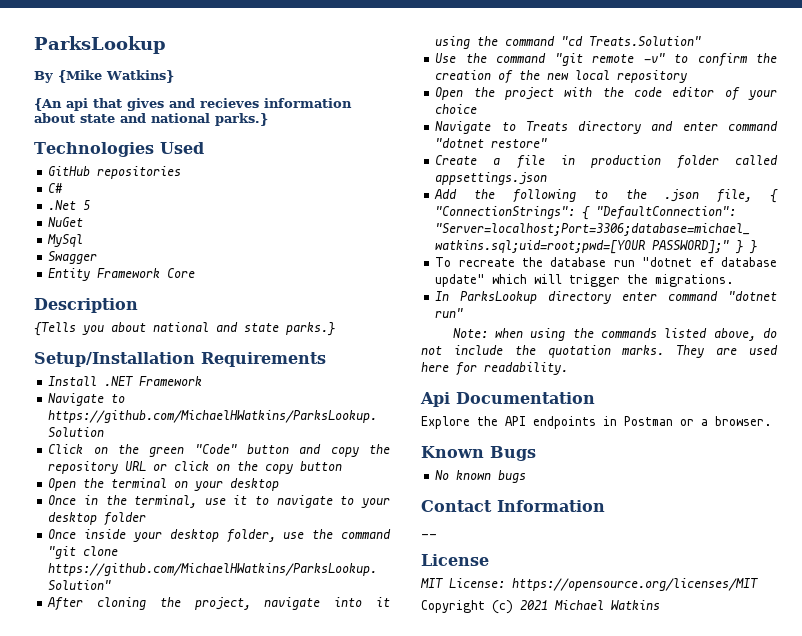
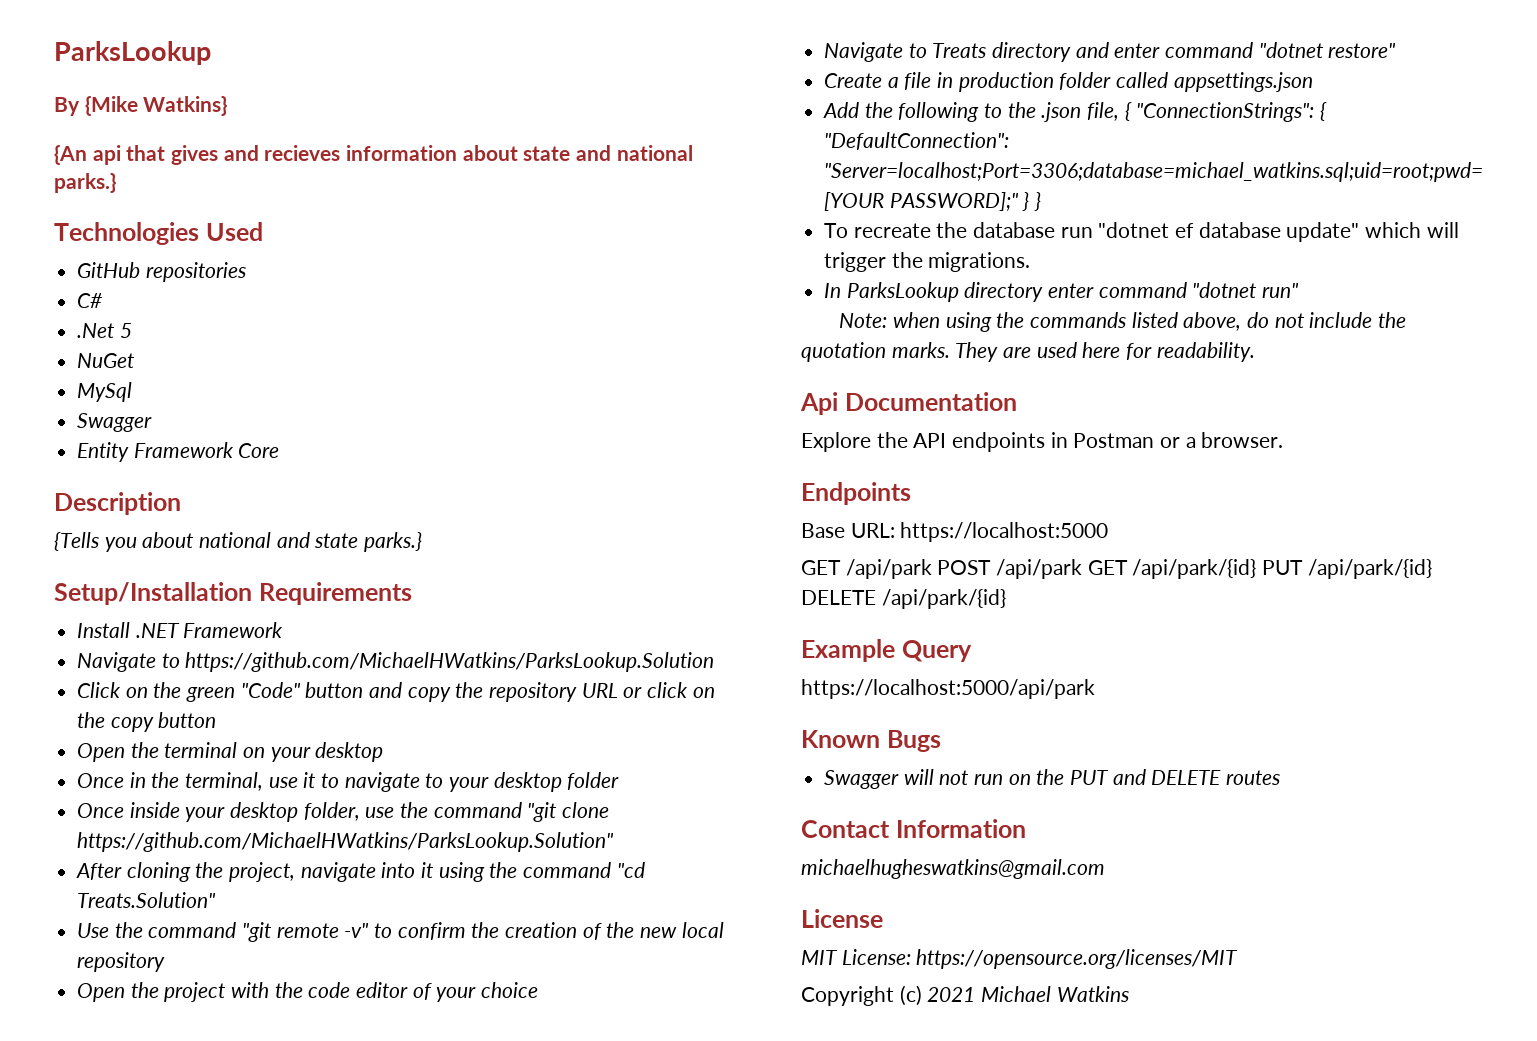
[421,446,536,461] [435,470,527,483] Known Bugs // No known bugs -> [801,482,911,505] [801,522,1109,542] [801,559,1432,579] [801,589,1006,609] [801,639,972,662] [801,679,1095,699] [801,730,941,752] [824,769,1281,789] Endpoints // Base URL: https://localhost:5000 // GET /api/park POST /api/park GET /api/park/{id} PUT /api/park/{id} DELETE /api/park/{id} // Example Query // https://localhost:5000/api/park // Known Bugs // Swagger will not run on the PUT and DELETE routes
[421,534,437,536] __ -> [801,859,1105,879] michaelhugheswatkins@gmail.com

